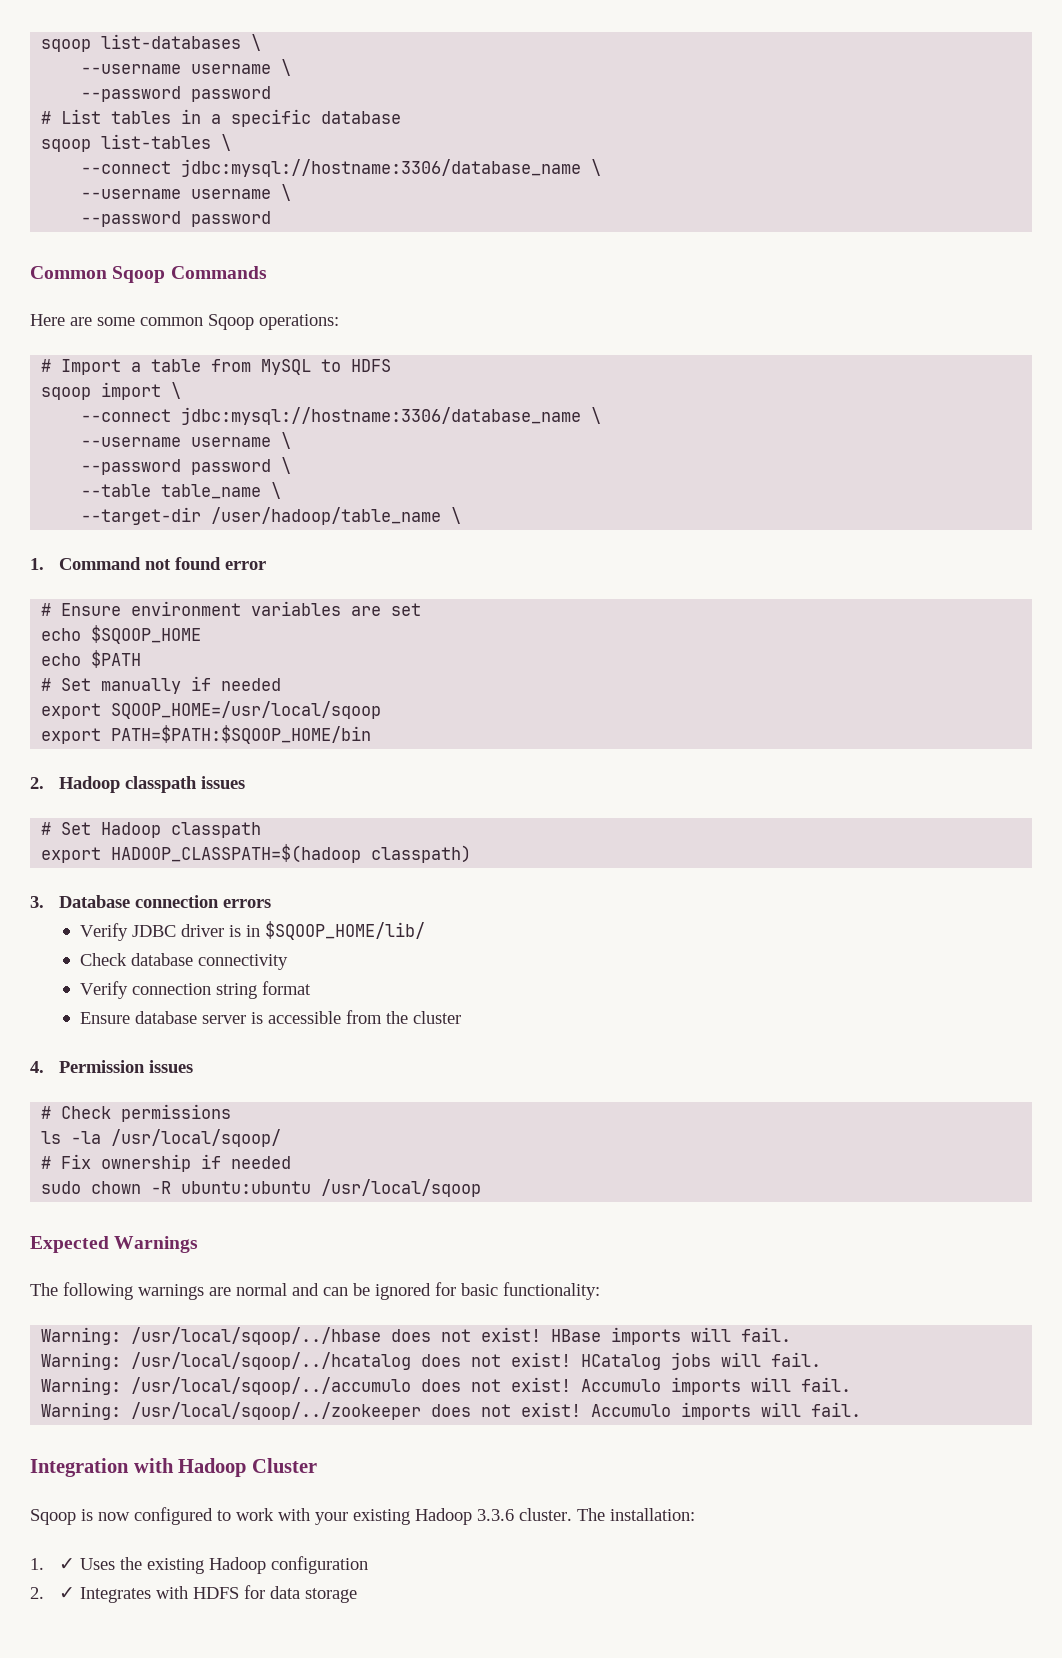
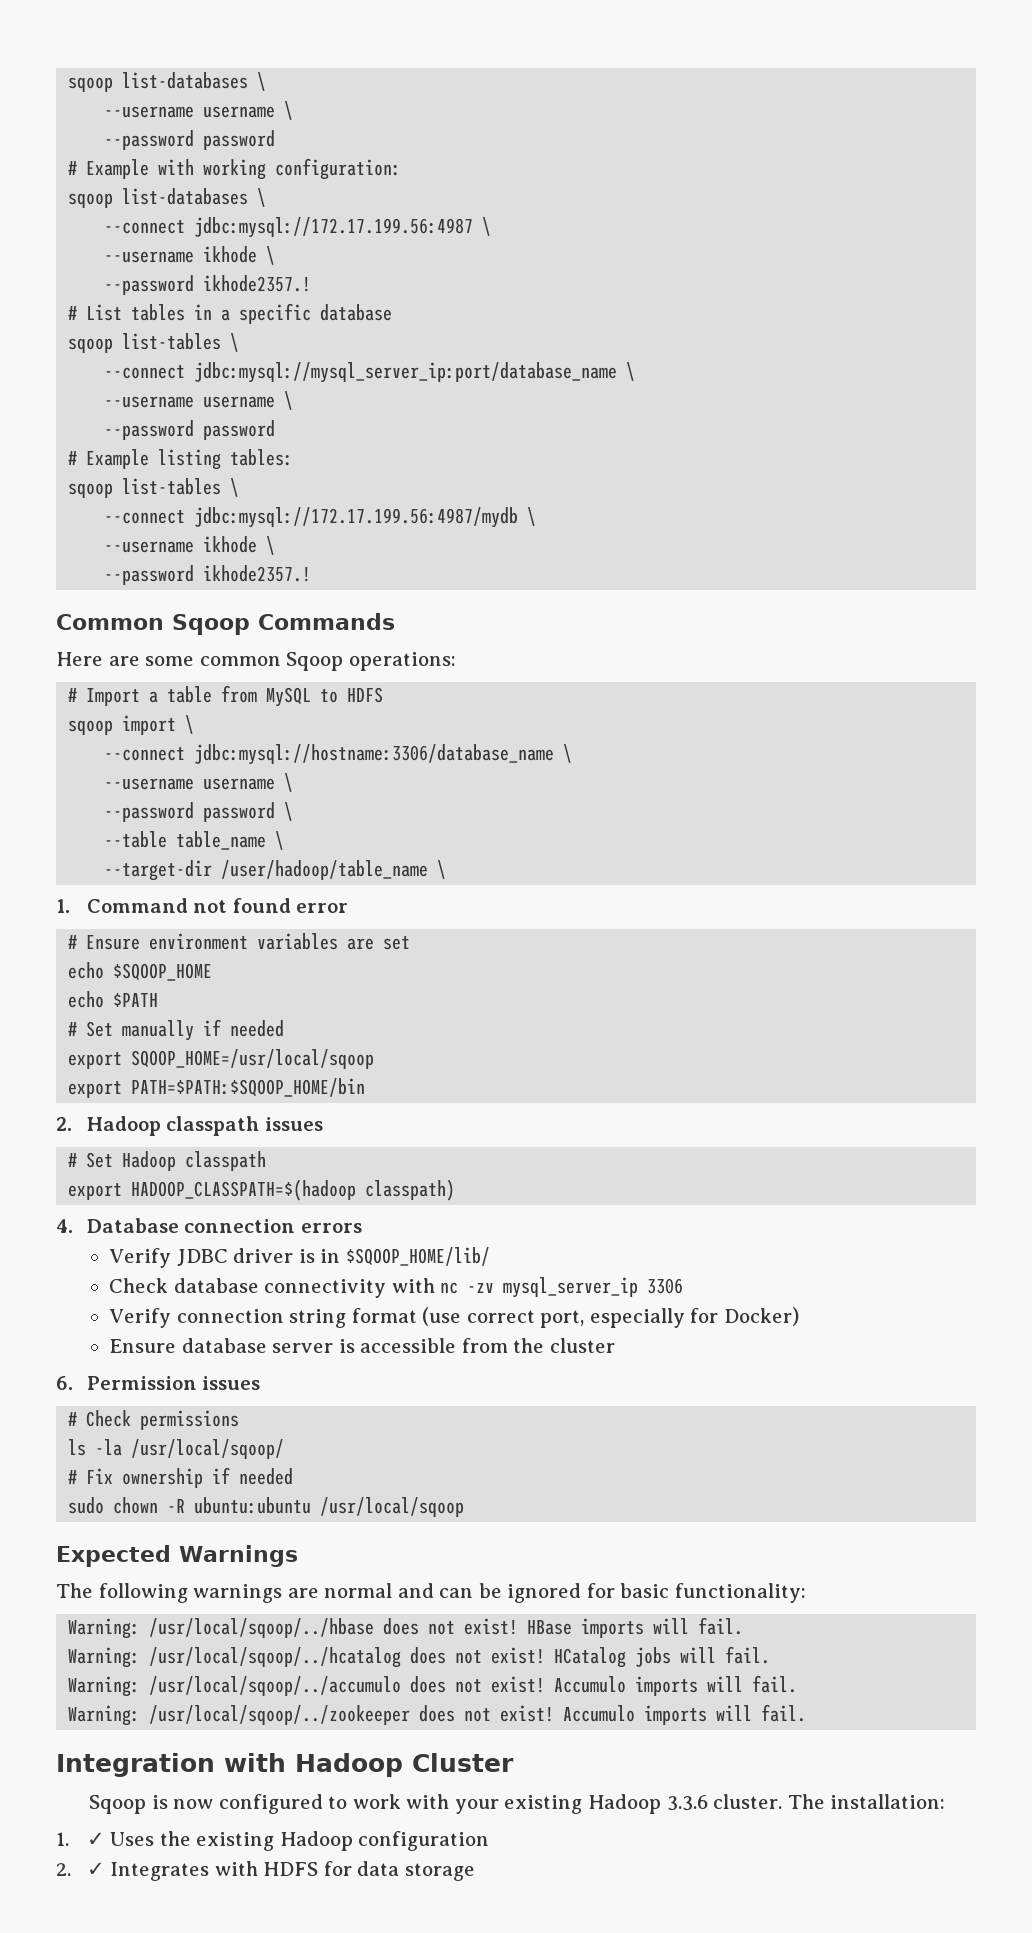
(272, 94) none -> [68,158,402,180] [68,188,267,208] [104,217,492,238] [104,246,276,265] [104,275,312,295] // # Example with working configuration: // sqoop list-databases \ // --connect jdbc:mysql://172.17.199.56:4987 \ // --username ikhode \ // --password ikhode2357.!
[181,159,602,177] [81,184,292,201] [81,211,272,227] jdbc:mysql://hostname:3306/database_name \ // --username username \ // --password password -> [194,362,636,383] [104,391,294,410] [104,420,276,440] [68,449,294,470] [68,478,240,498] [104,507,537,528] [104,536,276,555] [104,565,312,585] jdbc:mysql://mysql_server_ip:port/database_name \ // --username username \ // --password password // # Example listing tables: // sqoop list-tables \ // --connect jdbc:mysql://172.17.199.56:4987/mydb \ // --username ikhode \ // --password ikhode2357.!
[30,896,44,908] 3. -> [56,1219,73,1233] 4.
(288, 962) none -> [391,1277,684,1298] with nc -zv mysql_server_ip 3306
(311, 988) none -> [422,1307,800,1328] (use correct port, especially for Docker)
[30,1061,44,1073] 4. -> [56,1376,73,1390] 6.

